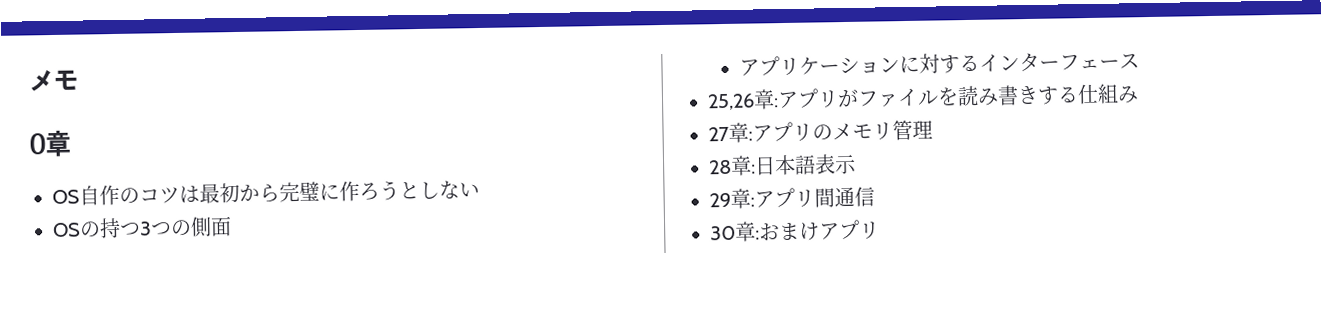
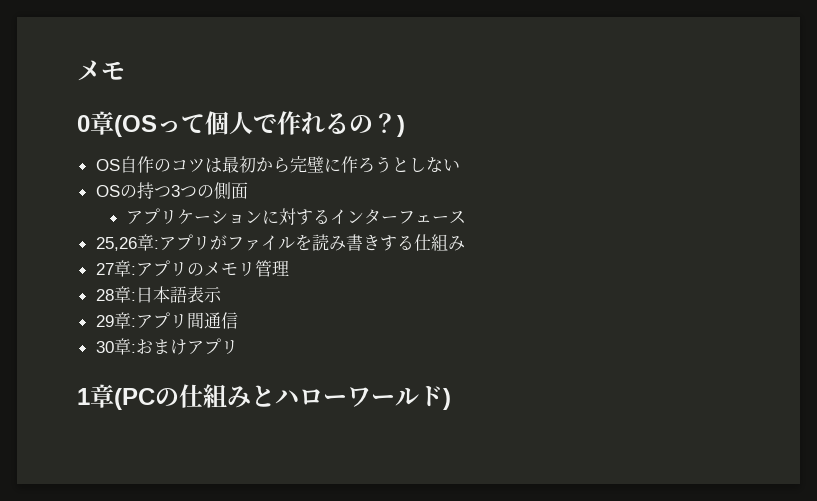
(71, 143) none -> [114,111,405,137] (OSって個人で作れるの？)
(880, 230) none -> [77,384,451,410] // 1章(PCの仕組みとハローワールド)

